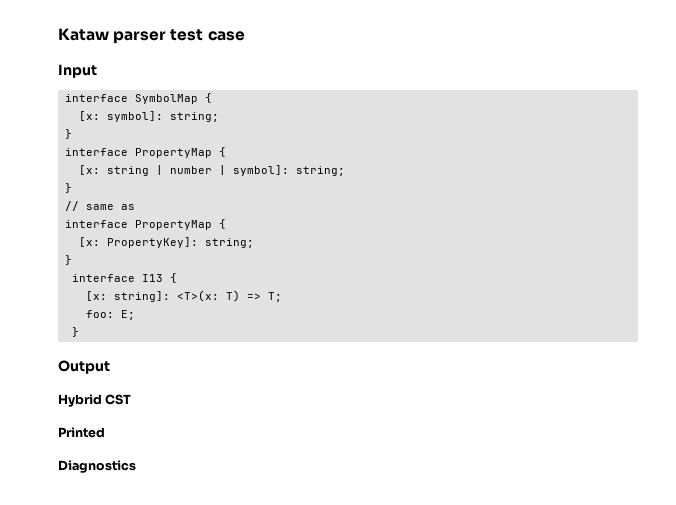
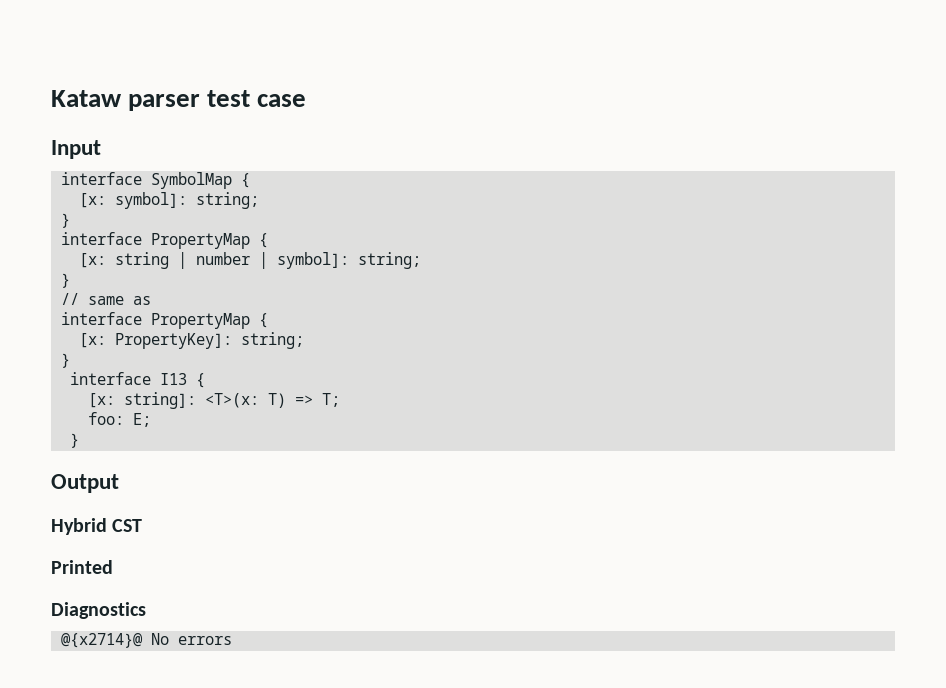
(136, 466) none -> [61,633,233,648] // @{x2714}@ No errors

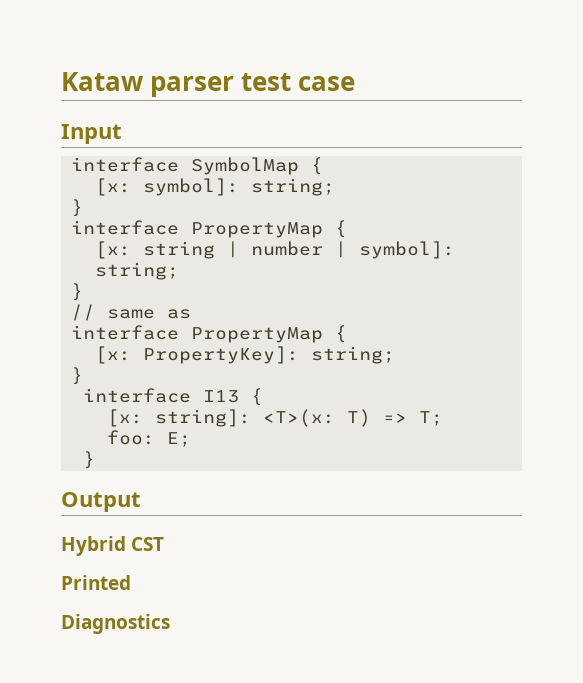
[61,633,233,648] // @{x2714}@ No errors -> (170, 624) none

